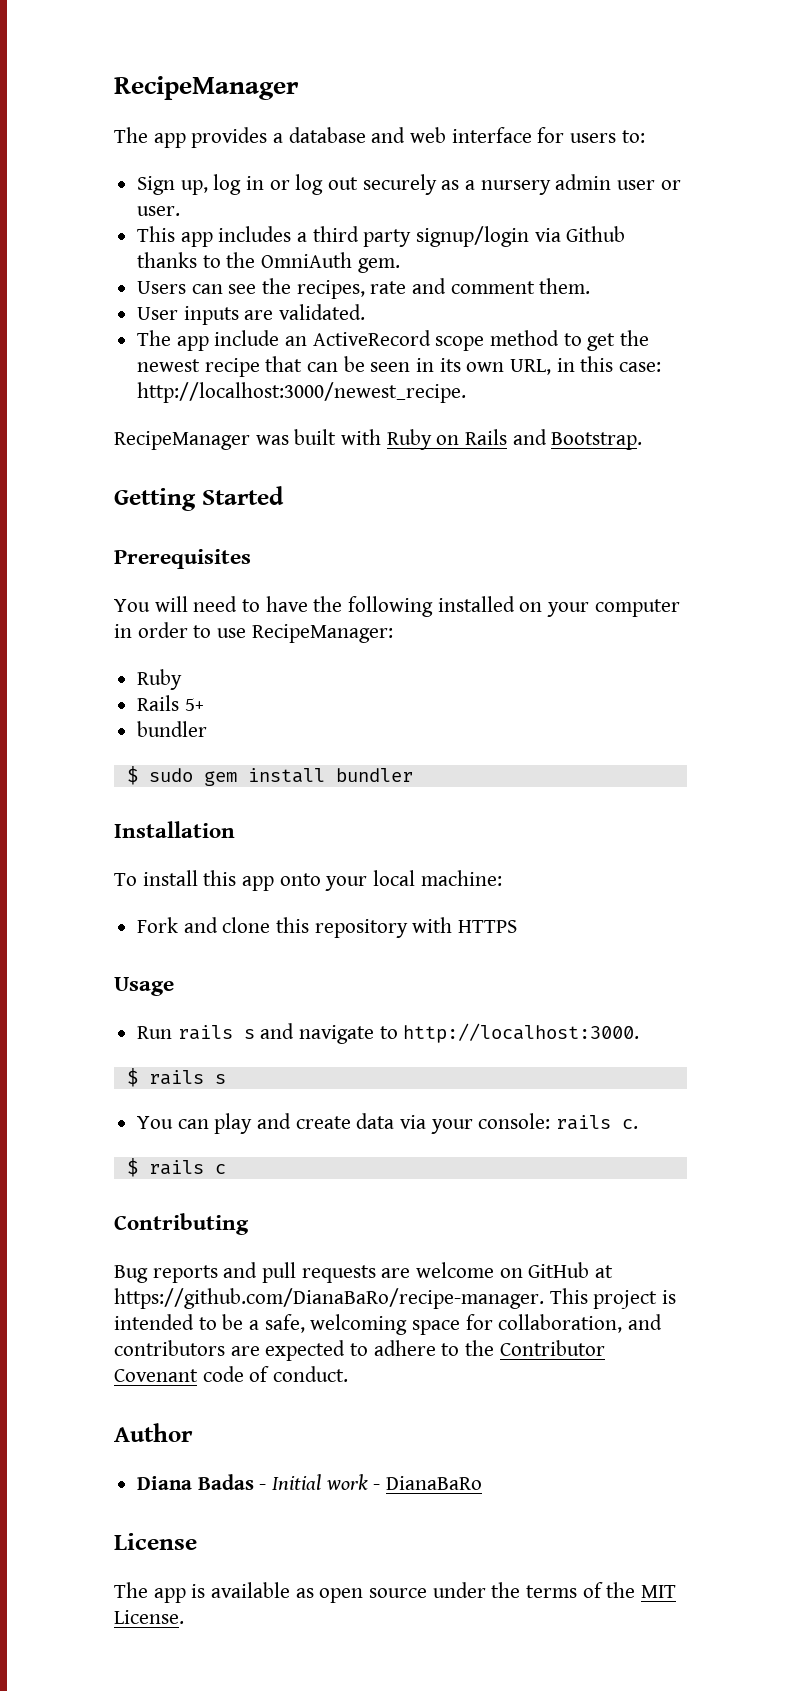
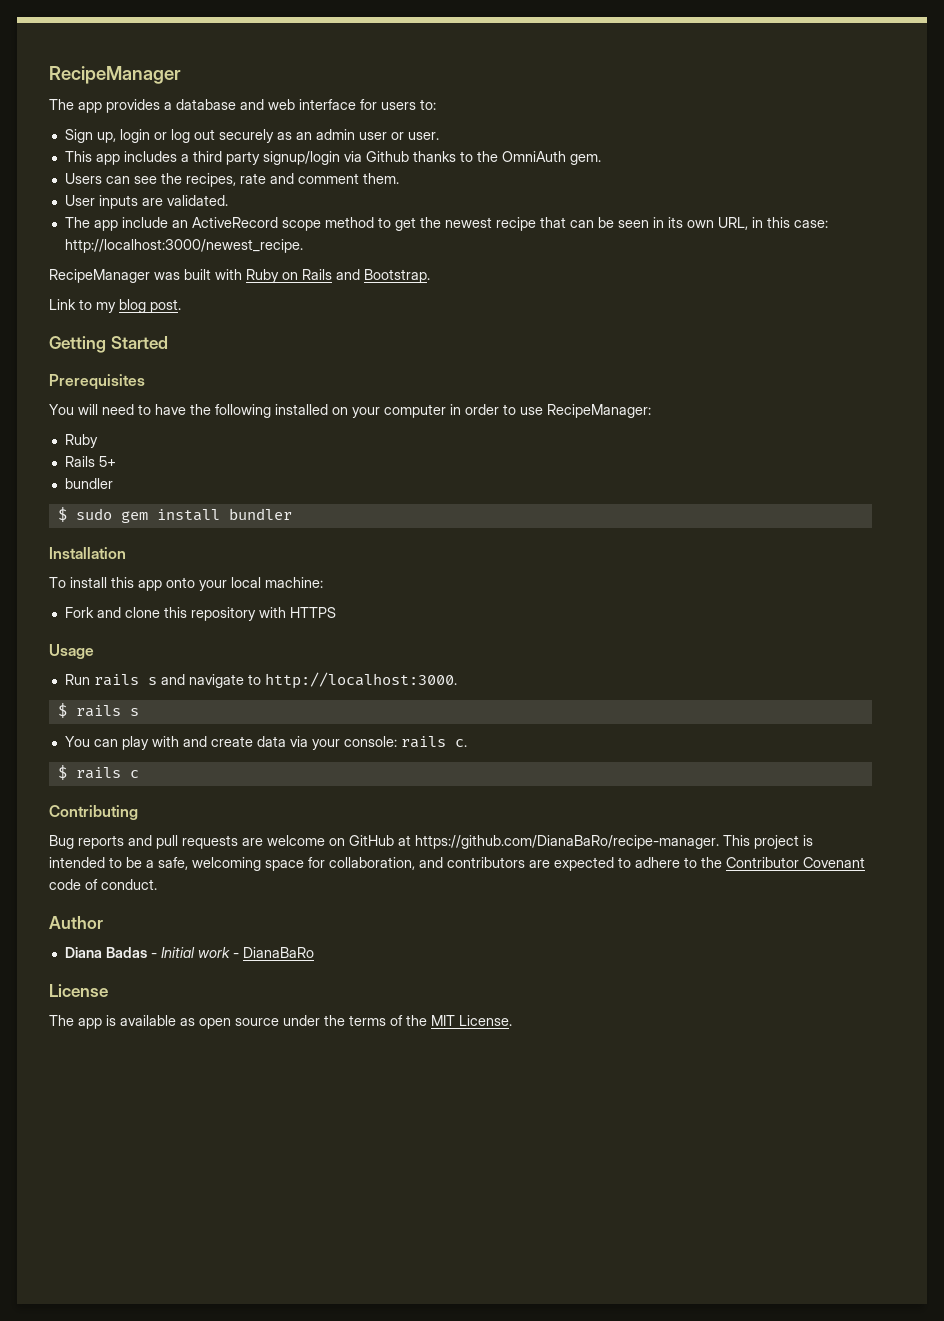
[213,174,265,195] log in -> [119,129,150,143] login
[465,180,551,195] a nursery -> [295,132,312,140] an
(643, 441) none -> [49,299,181,313] // Link to my blog post.
(253, 1123) none -> [151,736,179,747] with

